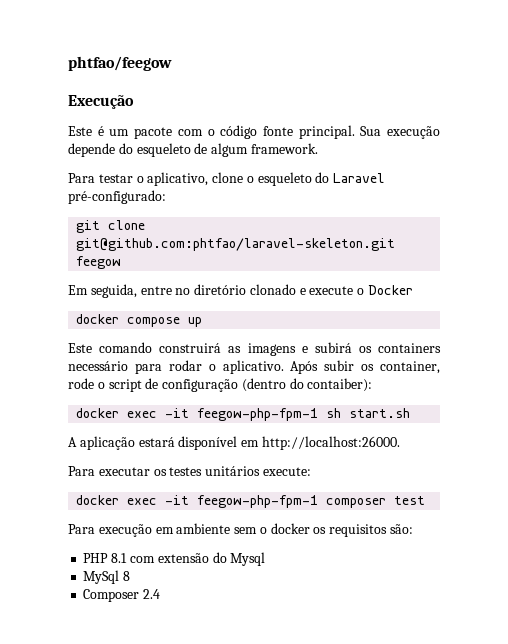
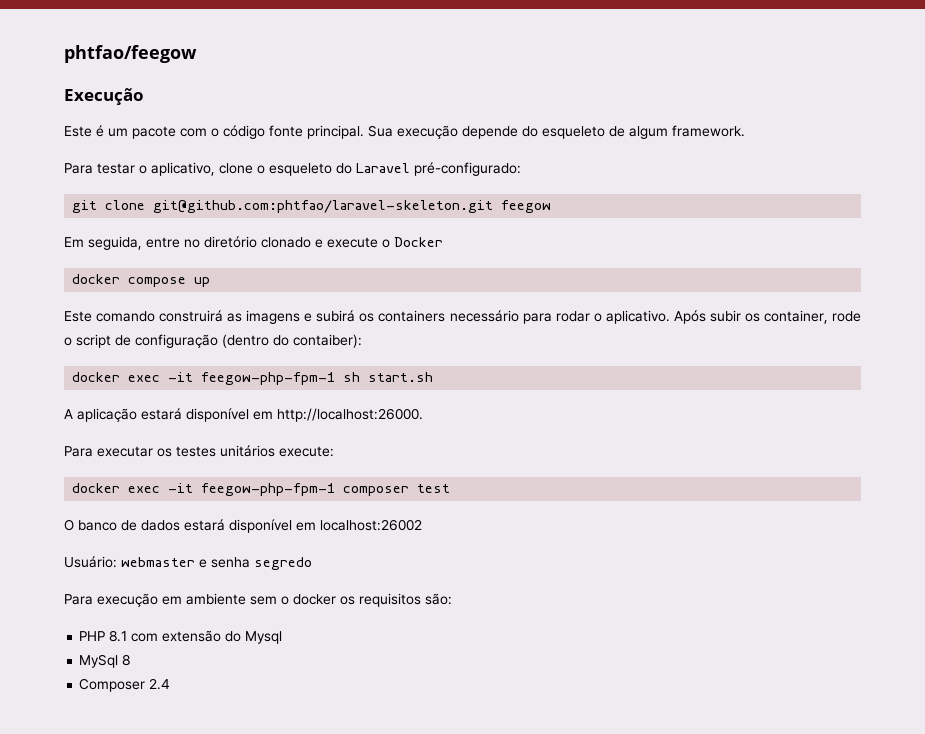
(426, 500) none -> [64,519,422,533] [64,556,312,570] // O banco de dados estará disponível em localhost:26002 // Usuário: webmaster e senha segredo

